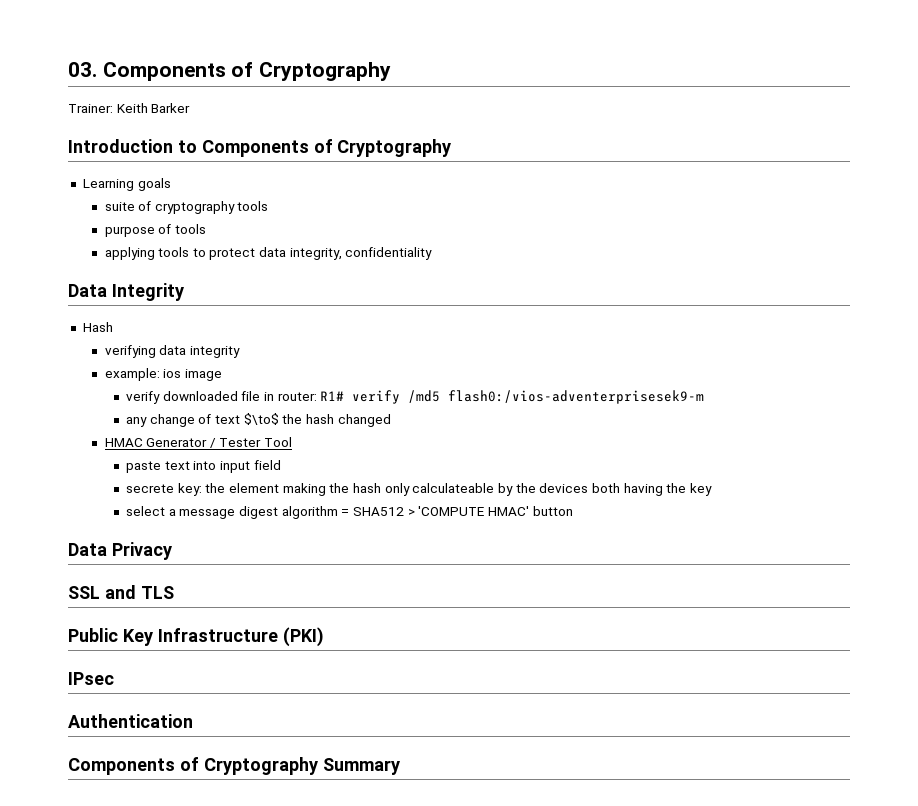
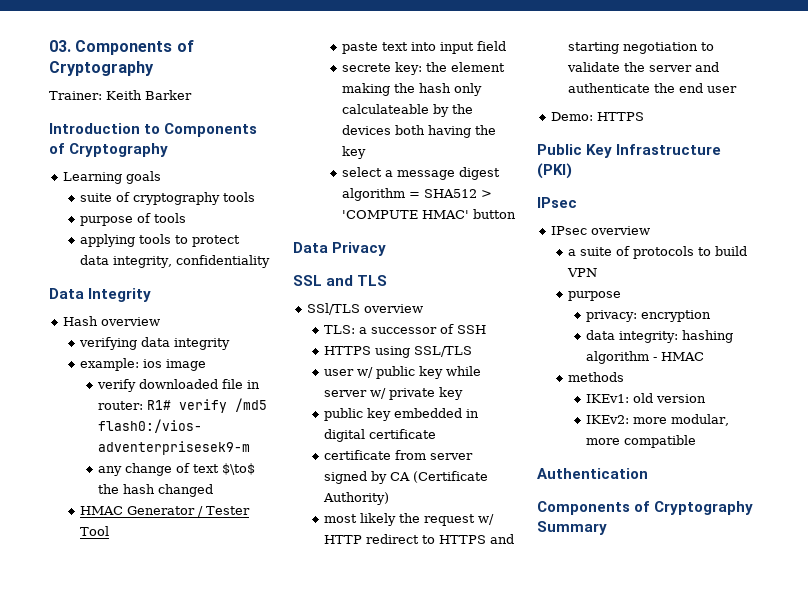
(113, 327) none -> [100,317,160,326] overview
(174, 592) none -> [306,303,423,315] [324,324,487,334] [324,346,473,358] [324,366,482,379] [324,387,464,400] [324,408,480,421] [324,429,437,442] [324,450,474,460] [324,471,489,484] [323,492,390,505] [324,513,495,526] [324,534,515,544] [568,42,715,54] [567,62,720,72] [568,83,738,93] [550,112,644,121] // SSl/TLS overview // TLS: a successor of SSH // HTTPS using SSL/TLS // user w/ public key while server w/ private key // public key embedded in digital certificate // certificate from server signed by CA (Certificate Authority) // most likely the request w/ HTTP redirect to HTTPS and starting negotiation to validate the server and authenticate the end user // Demo: HTTPS
(114, 678) none -> [550,226,650,235] [568,246,748,259] [567,268,598,277] [568,291,622,301] [585,310,711,322] [585,330,733,343] [585,351,704,364] [568,372,625,382] [585,393,706,403] [585,414,729,426] [585,435,696,448] // IPsec overview // a suite of protocols to build VPN // purpose // privacy: encryption // data integrity: hashing algorithm - HMAC // methods // IKEv1: old version // IKEv2: more modular, more compatible

